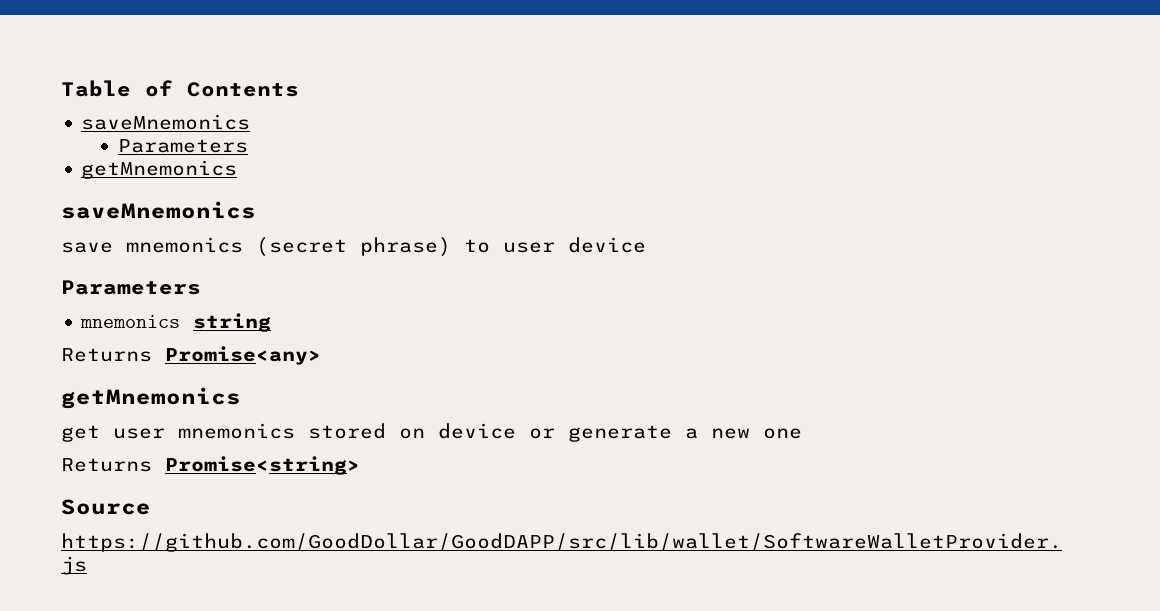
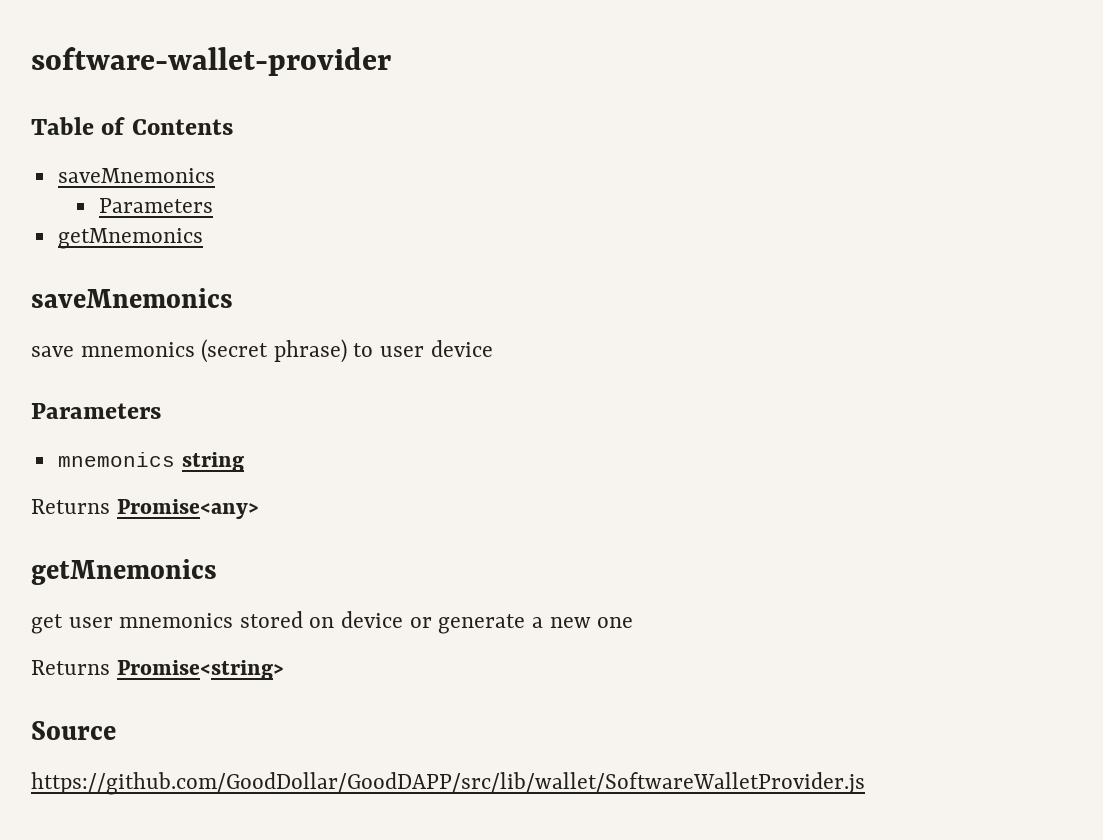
(61, 88) none -> [31,47,391,76] software-wallet-provider //

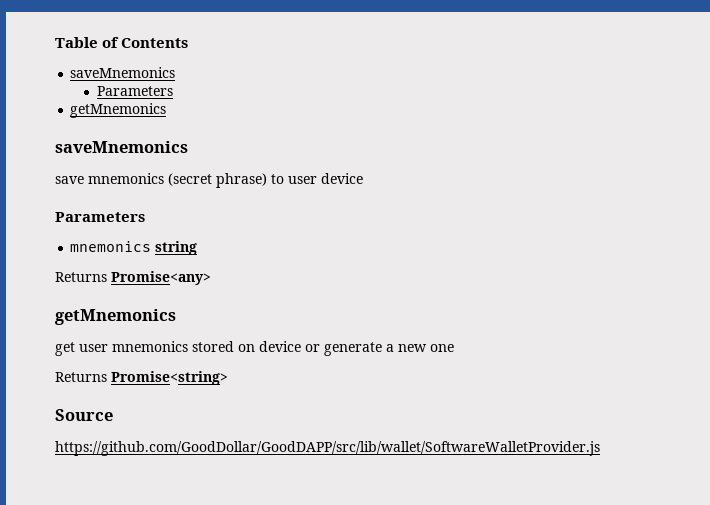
[31,47,391,76] software-wallet-provider // -> (55, 42) none

